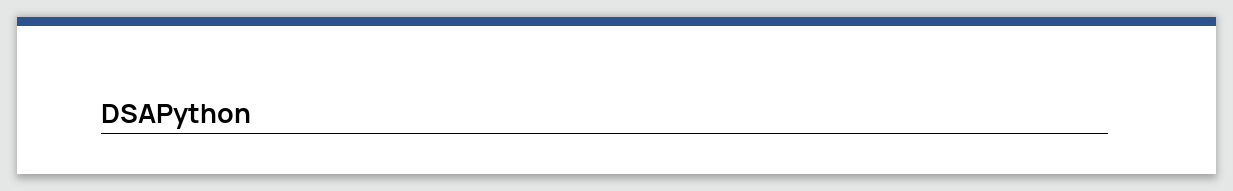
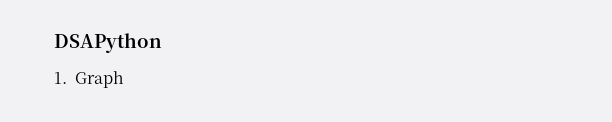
(251, 116) none -> [54,71,124,88] // 1. Graph

